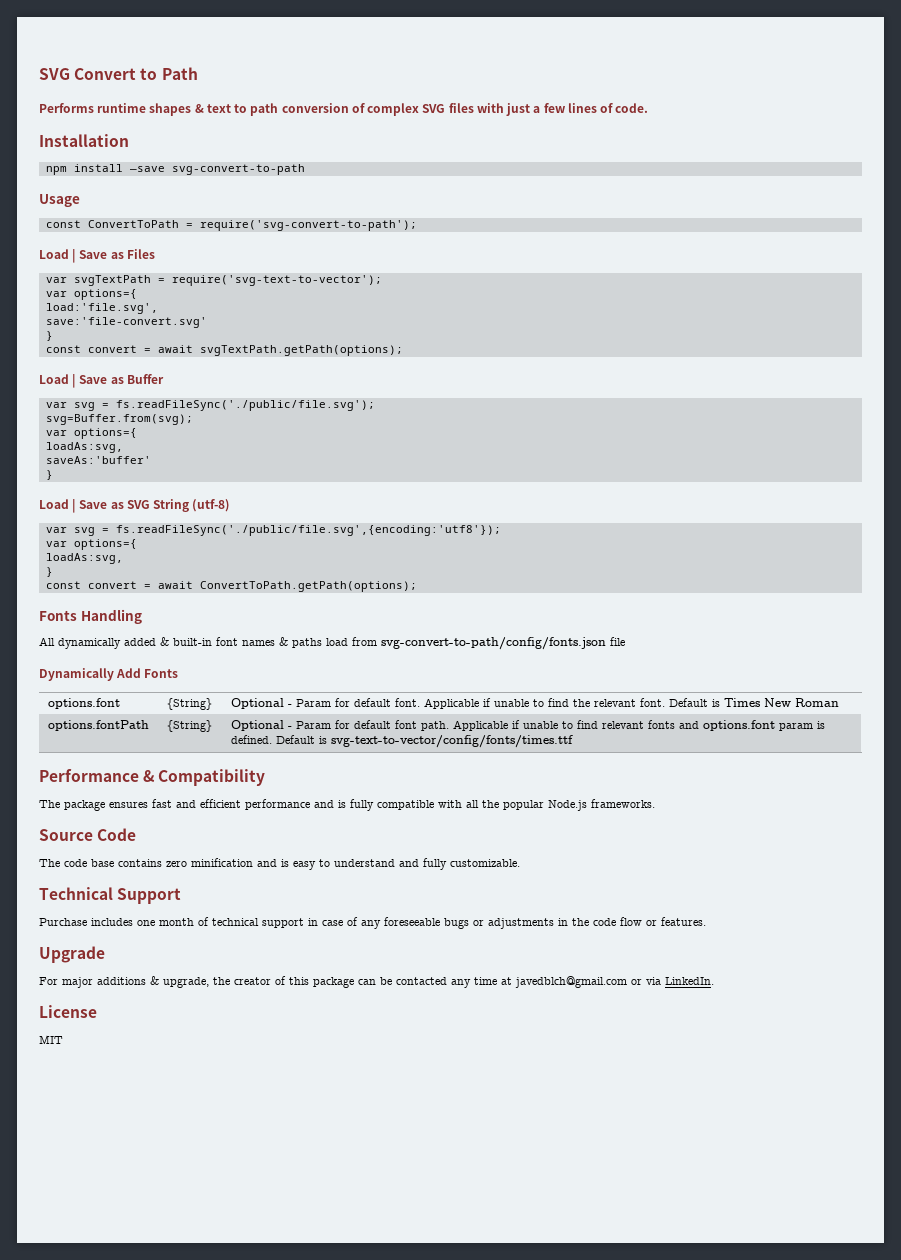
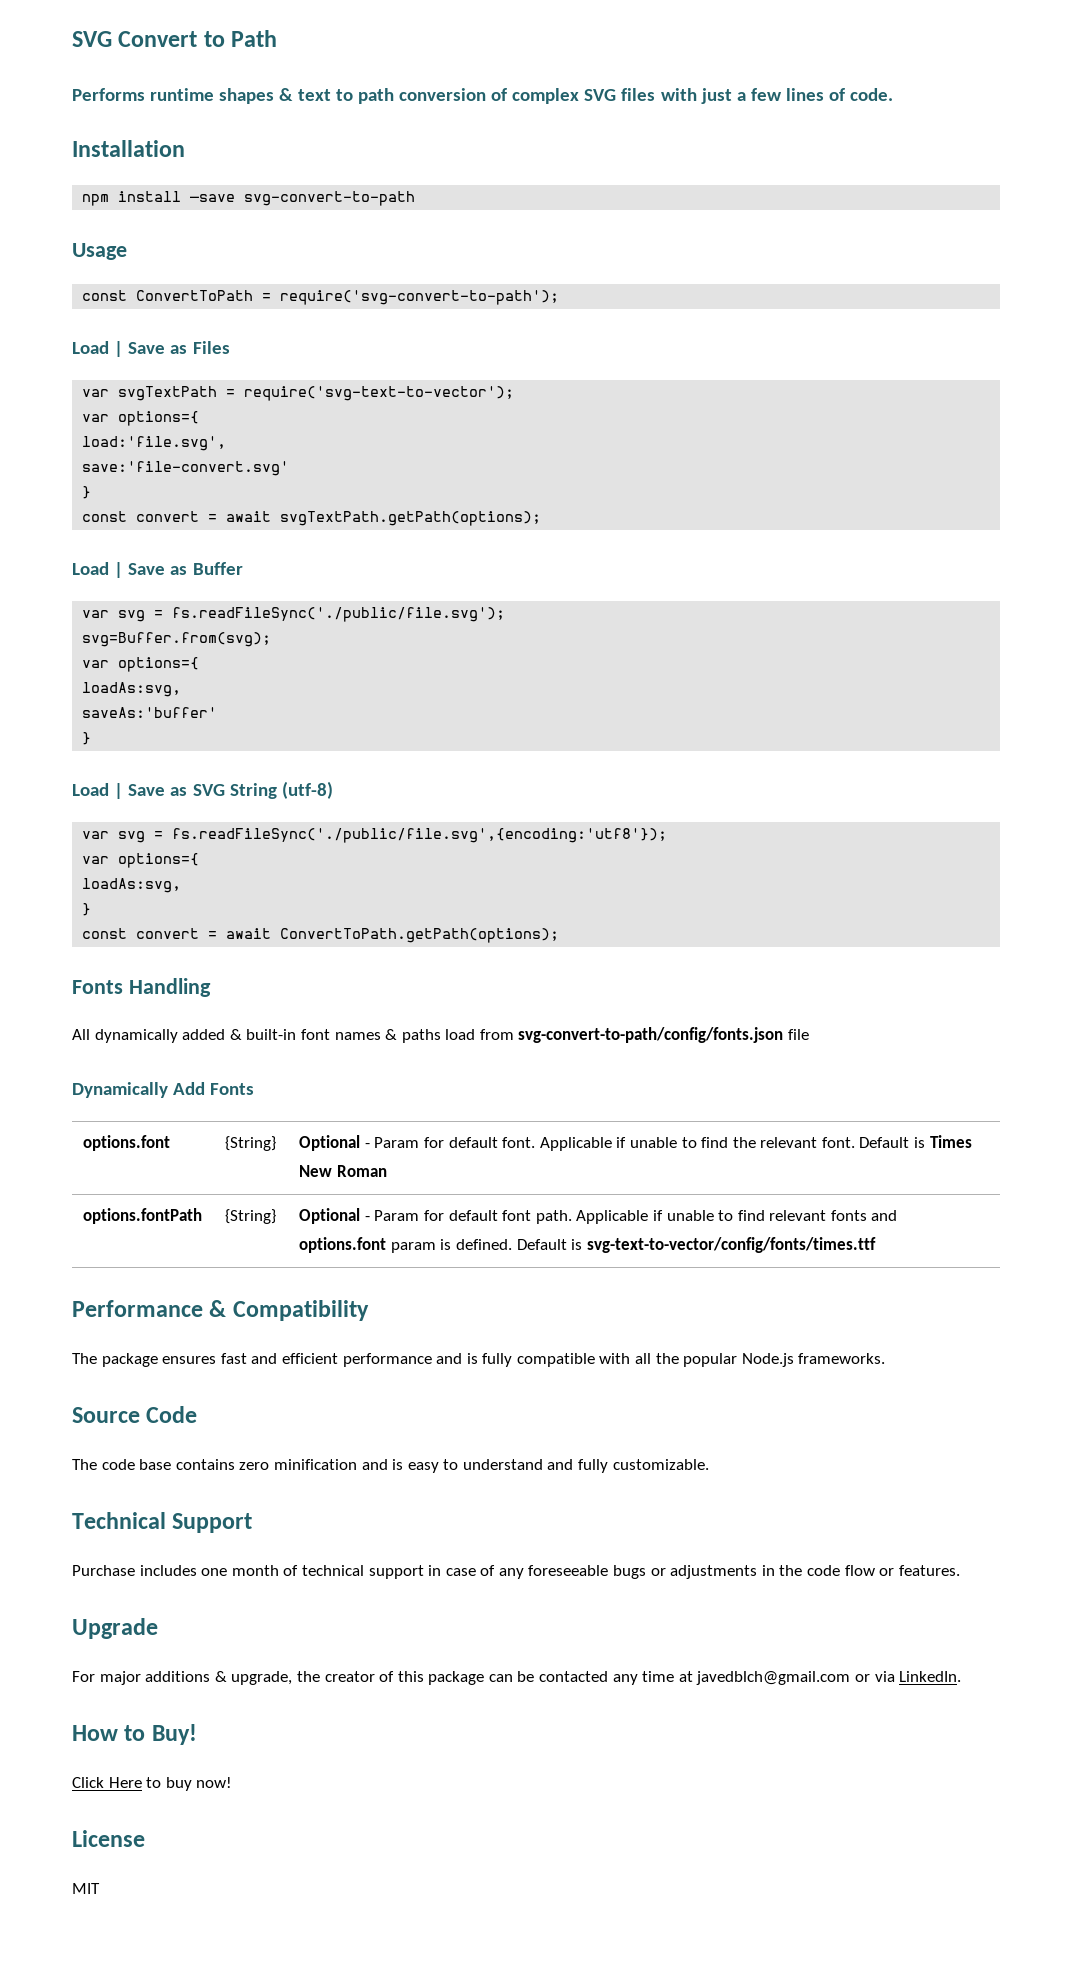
(714, 981) none -> [72,1724,197,1745] [72,1777,233,1791] // How to Buy! // Click Here to buy now!

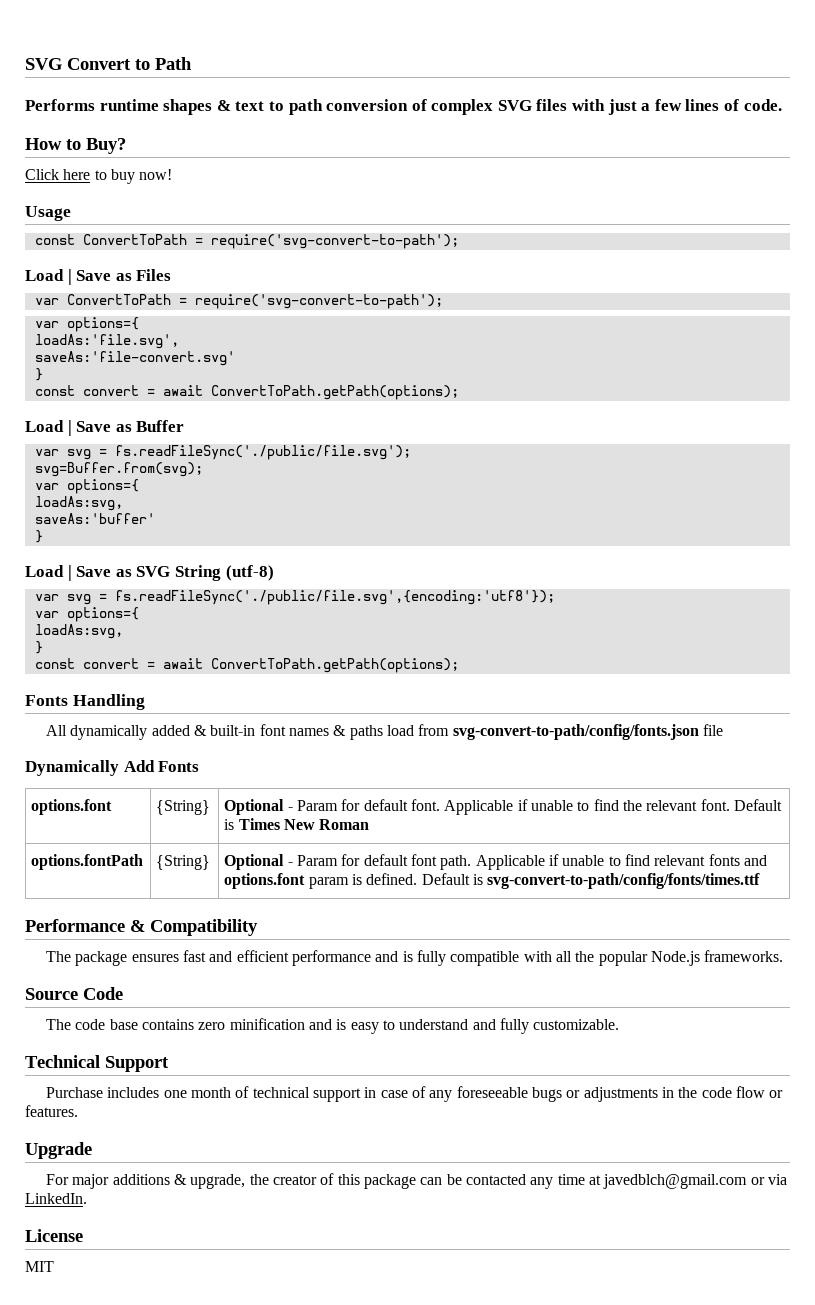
[72,140,185,157] [82,191,416,206] Installation // npm install —save svg-convert-to-path -> [25,138,126,154] [25,169,173,184] How to Buy? // Click here to buy now!
[118,386,515,401] [82,411,200,426] [82,436,227,451] [82,461,290,476] [82,486,92,499] [82,511,542,526] svgTextPath = require('svg-text-to-vector'); // var options={ // load:'file.svg', // save:'file-convert.svg' // } // const convert = await svgTextPath.getPath(options); -> [66,294,443,309] [34,317,139,332] [34,334,179,349] [34,351,235,366] [34,368,43,381] [34,385,459,400] ConvertToPath = require('svg-convert-to-path'); // var options={ // loadAs:'file.svg', // saveAs:'file-convert.svg' // } // const convert = await ConvertToPath.getPath(options);
[586,1237,876,1253] svg-text-to-vector/config/fonts/times.ttf -> [487,873,761,889] svg-convert-to-path/config/fonts/times.ttf
[72,1724,197,1745] [72,1777,233,1791] // How to Buy! // Click Here to buy now! -> (87, 1198) none

